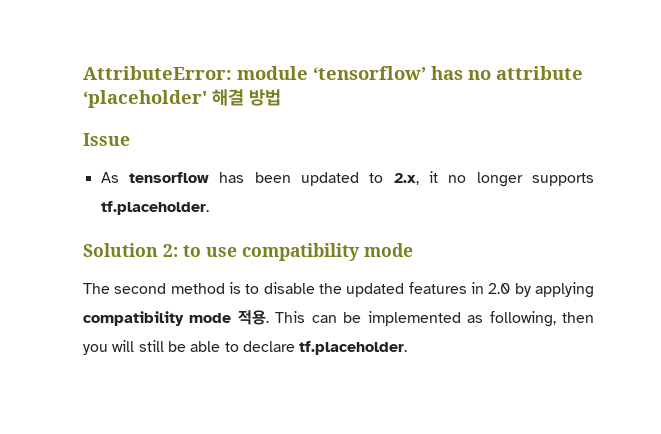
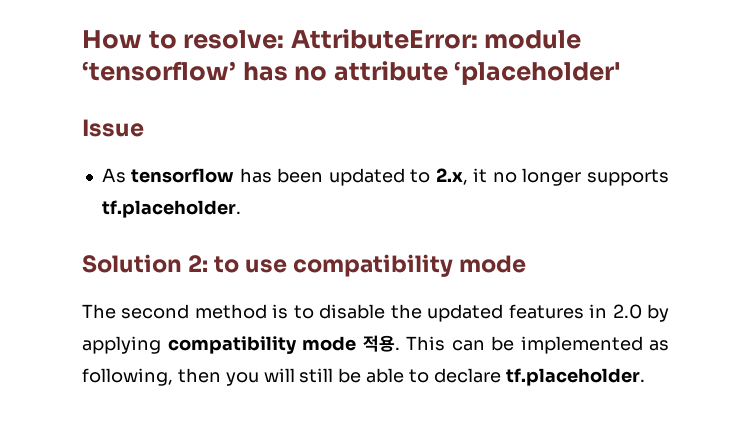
(83, 73) none -> [82,30,285,49] How to resolve:
[212,89,281,106] 해결 방법 -> (622, 73) none

